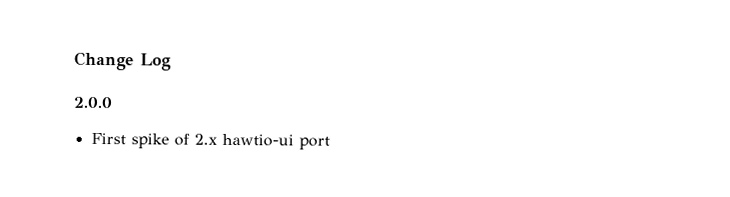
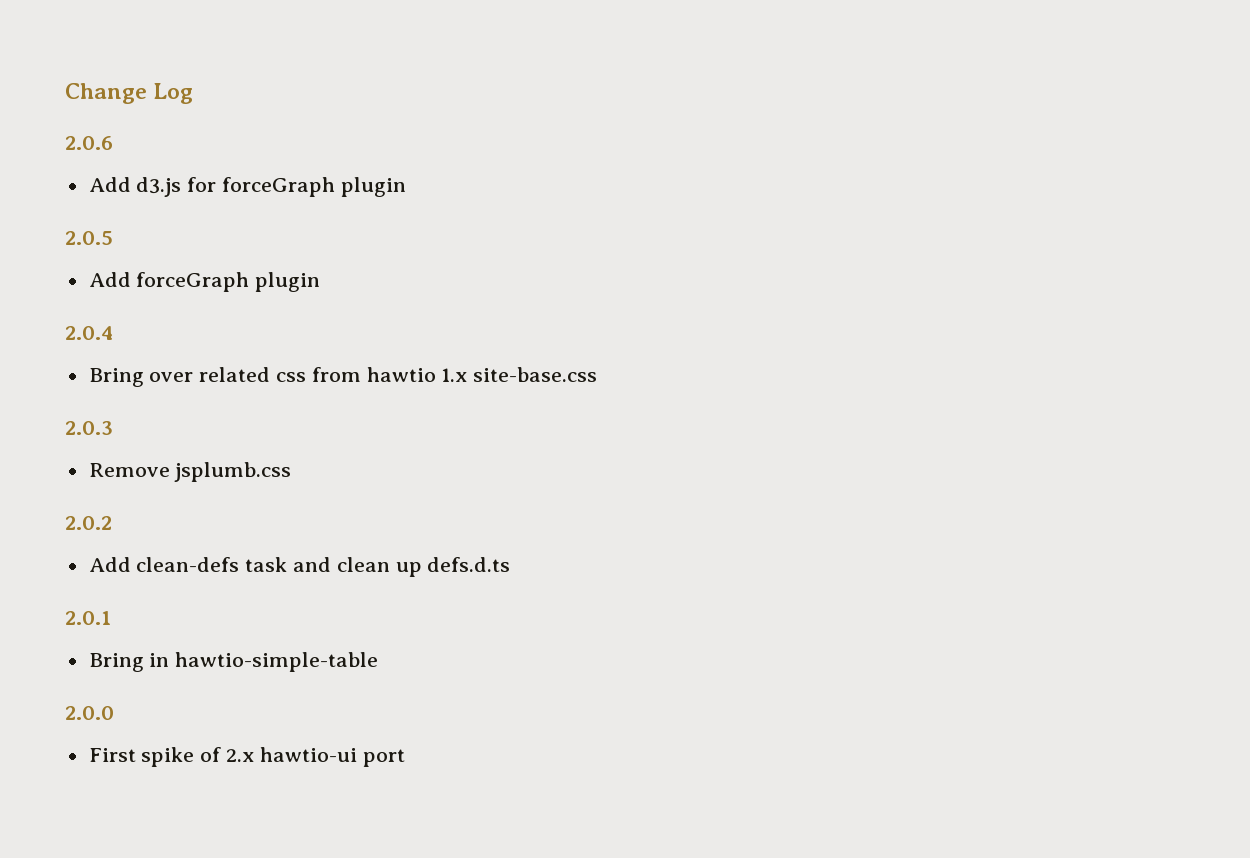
(172, 62) none -> [65,136,113,150] [88,177,406,197] [65,231,113,245] [88,272,321,292] [65,326,113,340] [88,367,598,387] [65,421,113,435] [88,462,292,482] [65,516,112,530] [88,557,511,577] [65,611,111,625] [88,652,379,672] // 2.0.6 // Add d3.js for forceGraph plugin // 2.0.5 // Add forceGraph plugin // 2.0.4 // Bring over related css from hawtio 1.x site-base.css // 2.0.3 // Remove jsplumb.css // 2.0.2 // Add clean-defs task and clean up defs.d.ts // 2.0.1 // Bring in hawtio-simple-table

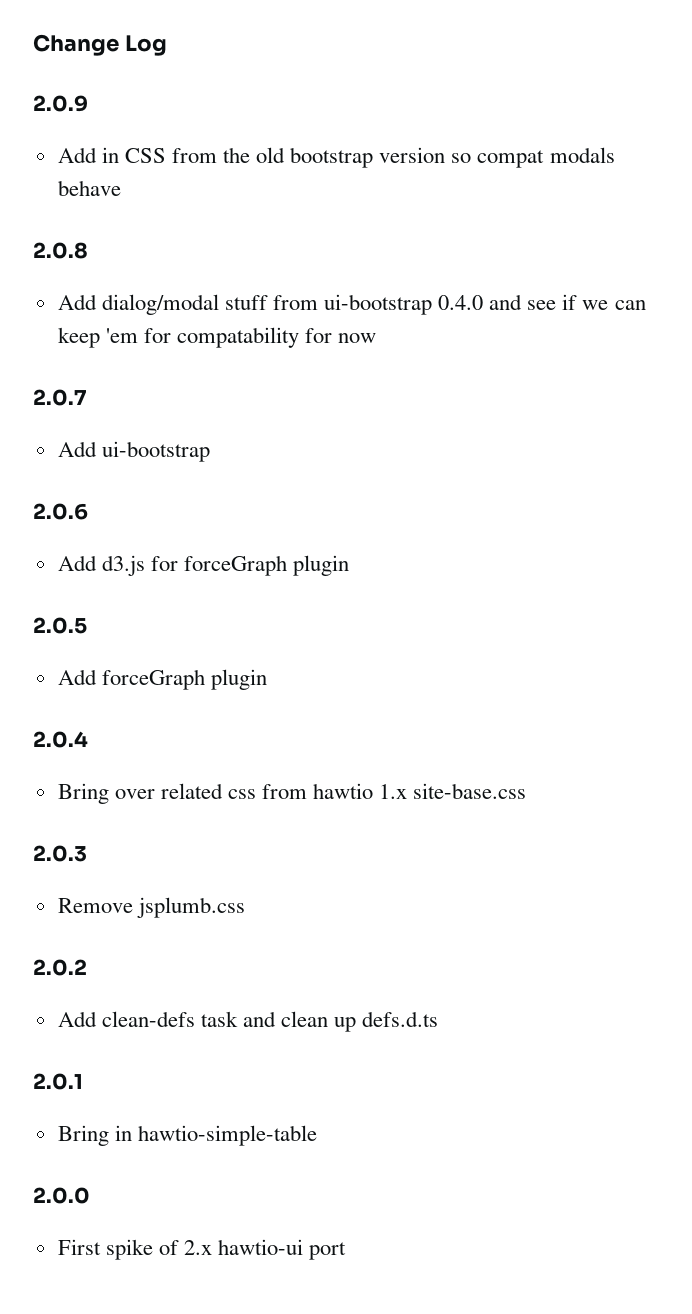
(194, 93) none -> [33,95,88,112] [57,147,615,168] [57,180,121,196] [33,242,88,259] [57,294,646,315] [57,327,377,348] [33,389,86,406] [57,441,210,462] // 2.0.9 // Add in CSS from the old bootstrap version so compat modals behave // 2.0.8 // Add dialog/modal stuff from ui-bootstrap 0.4.0 and see if we can keep 'em for compatability for now // 2.0.7 // Add ui-bootstrap

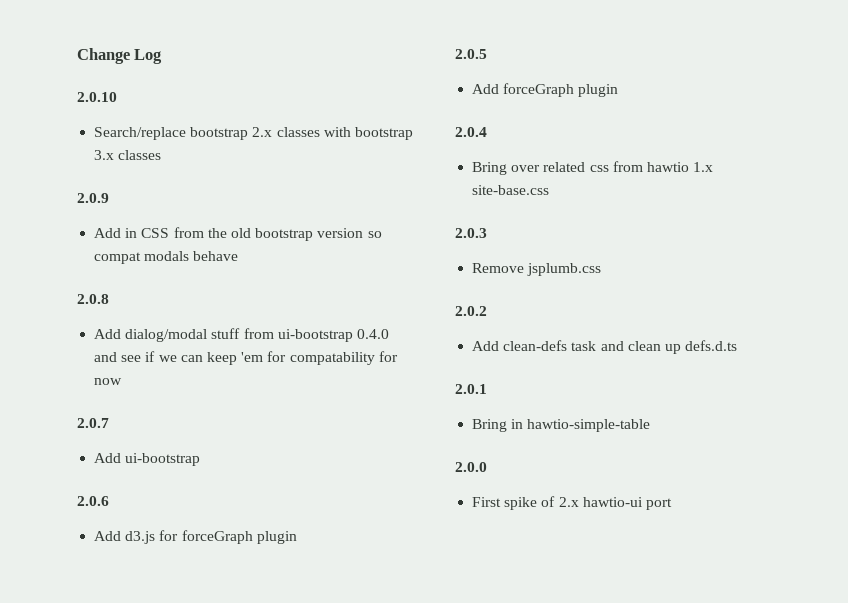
(167, 45) none -> [77,92,117,102] [94,127,413,140] [94,150,162,160] // 2.0.10 // Search/replace bootstrap 2.x classes with bootstrap 3.x classes

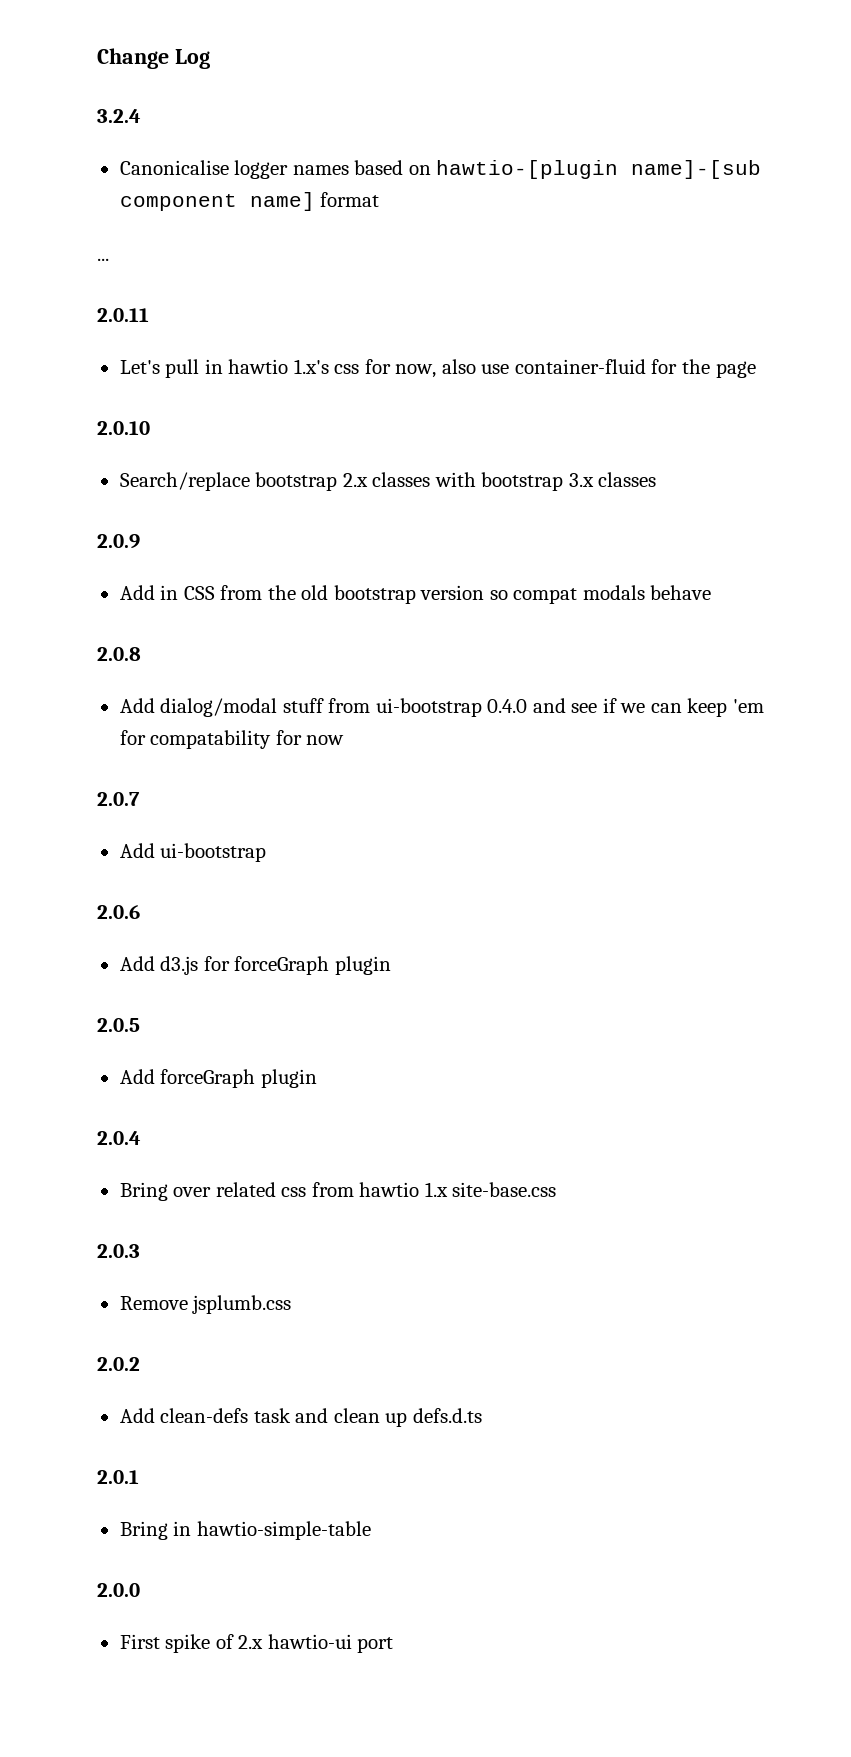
(163, 56) none -> [97,109,141,123] [119,160,762,179] [119,192,380,211] [97,258,109,261] [97,308,149,322] [119,359,756,378] // 3.2.4 // Canonicalise logger names based on hawtio-[plugin name]-[sub component name] format // ... // 2.0.11 // Let's pull in hawtio 1.x's css for now, also use container-fluid for the page

